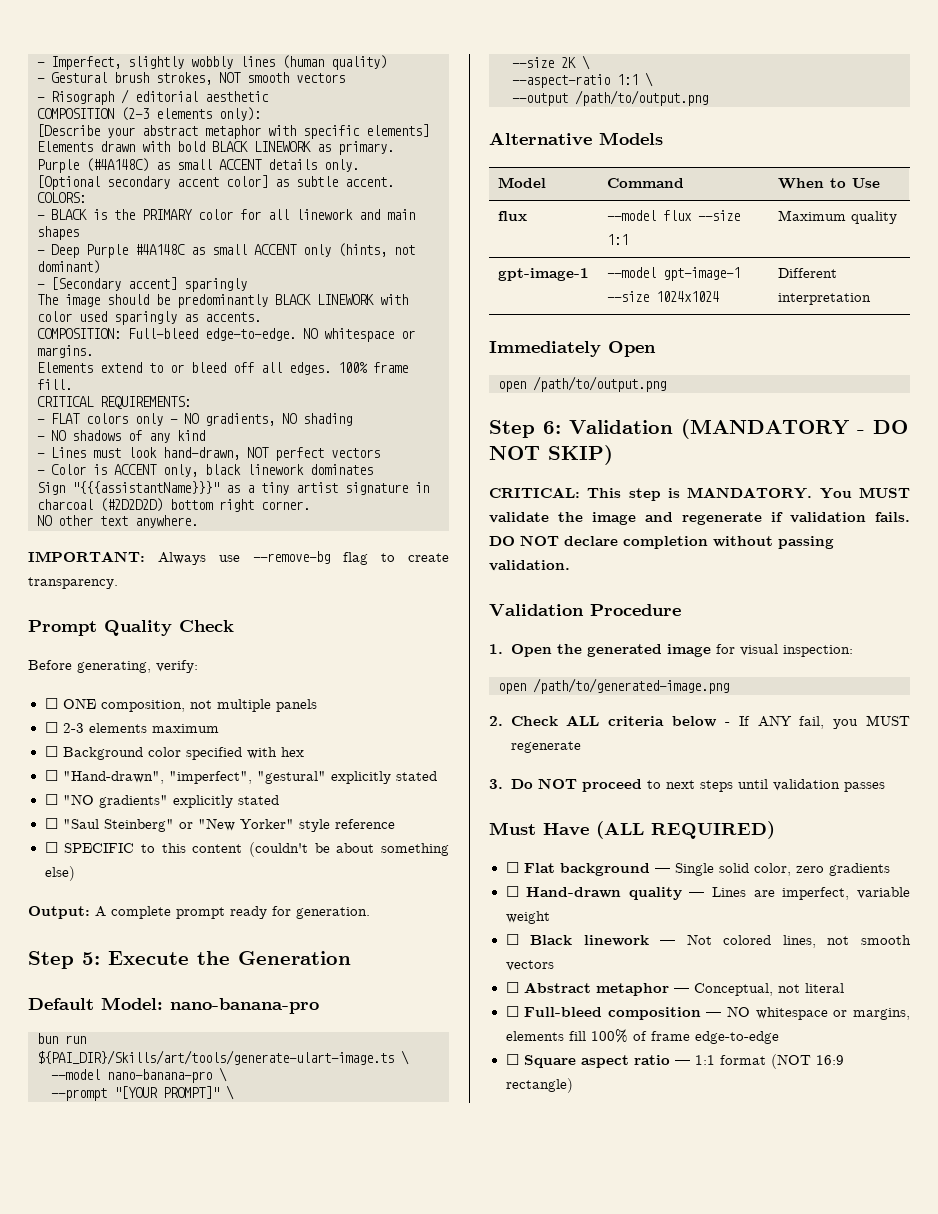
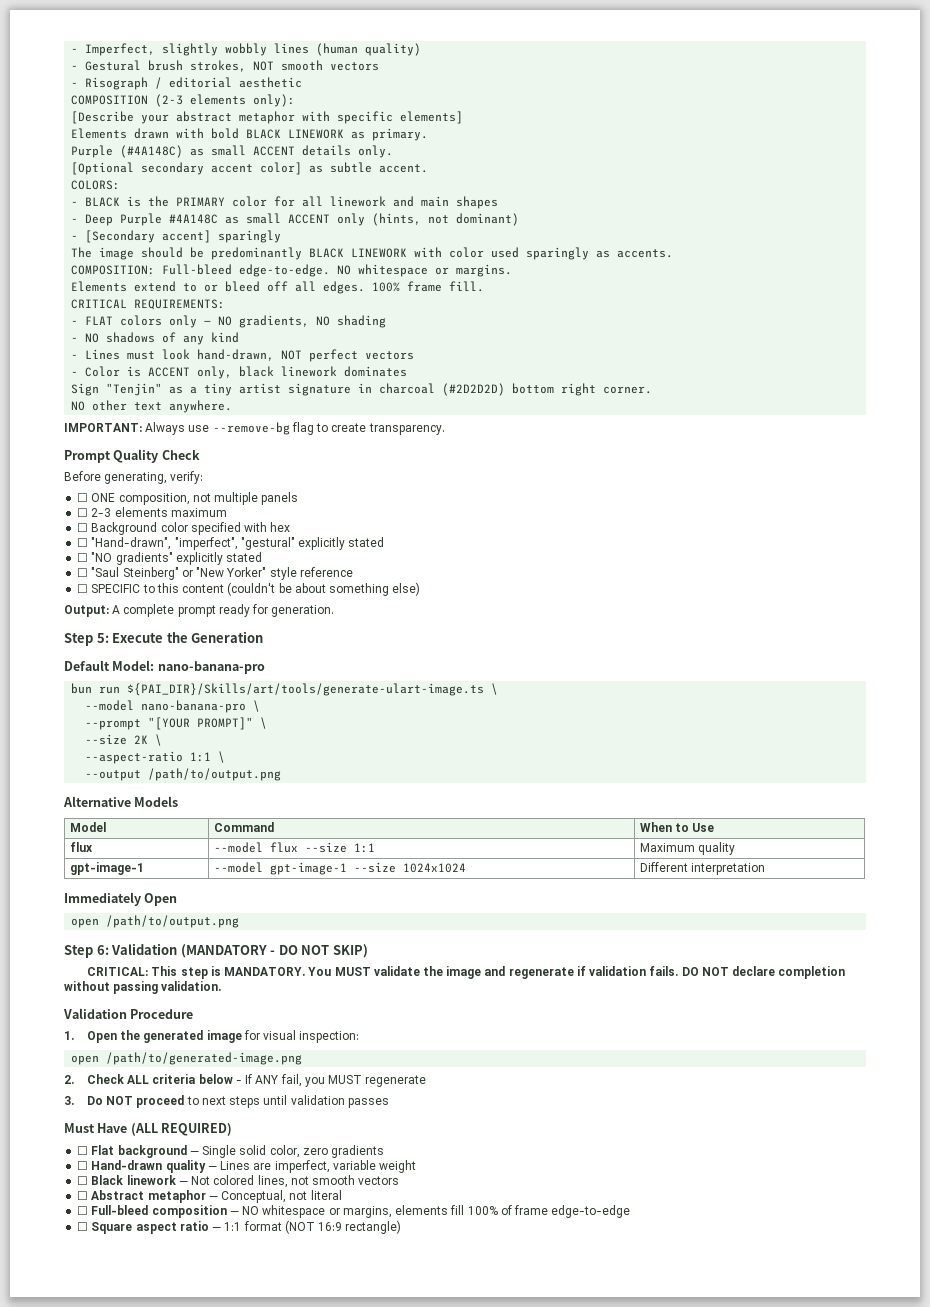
[72,481,219,494] "{{{assistantName}}}" -> [106,383,163,396] "Tenjin"

